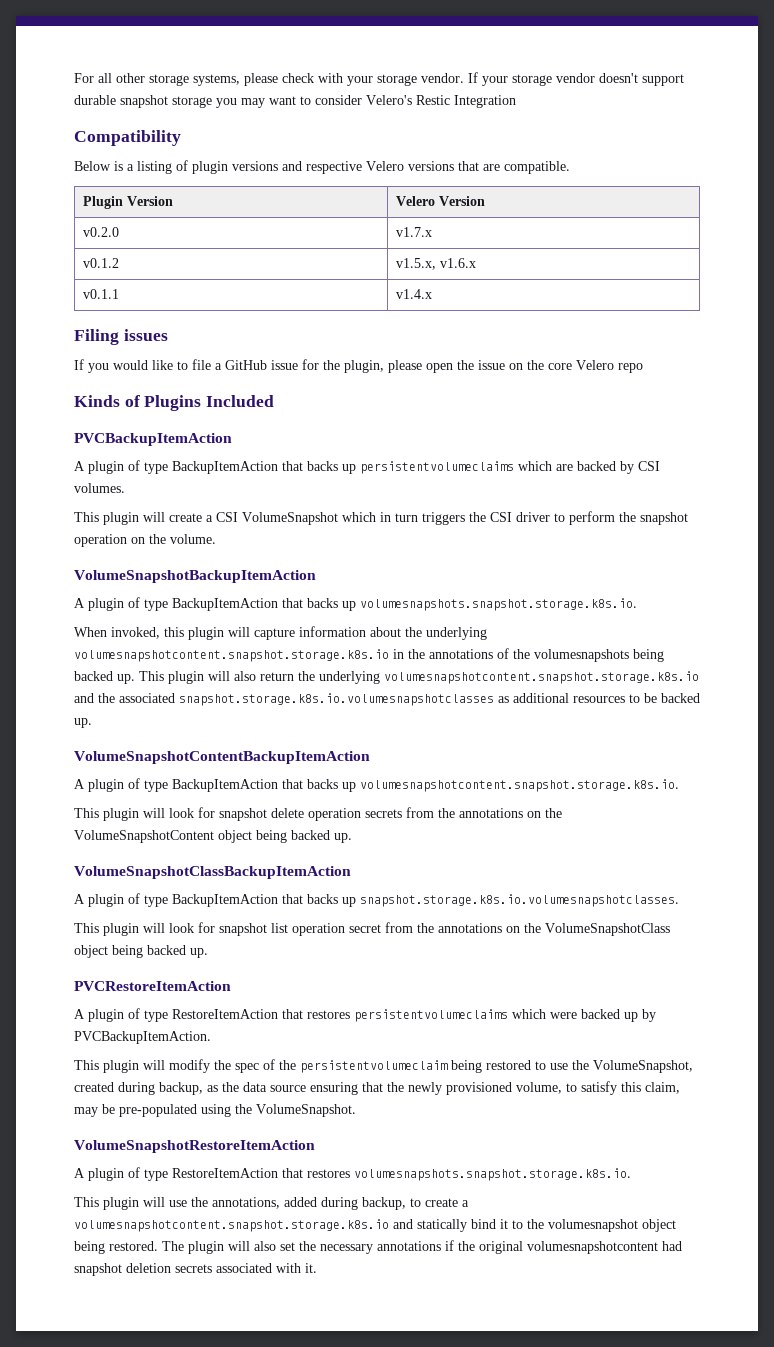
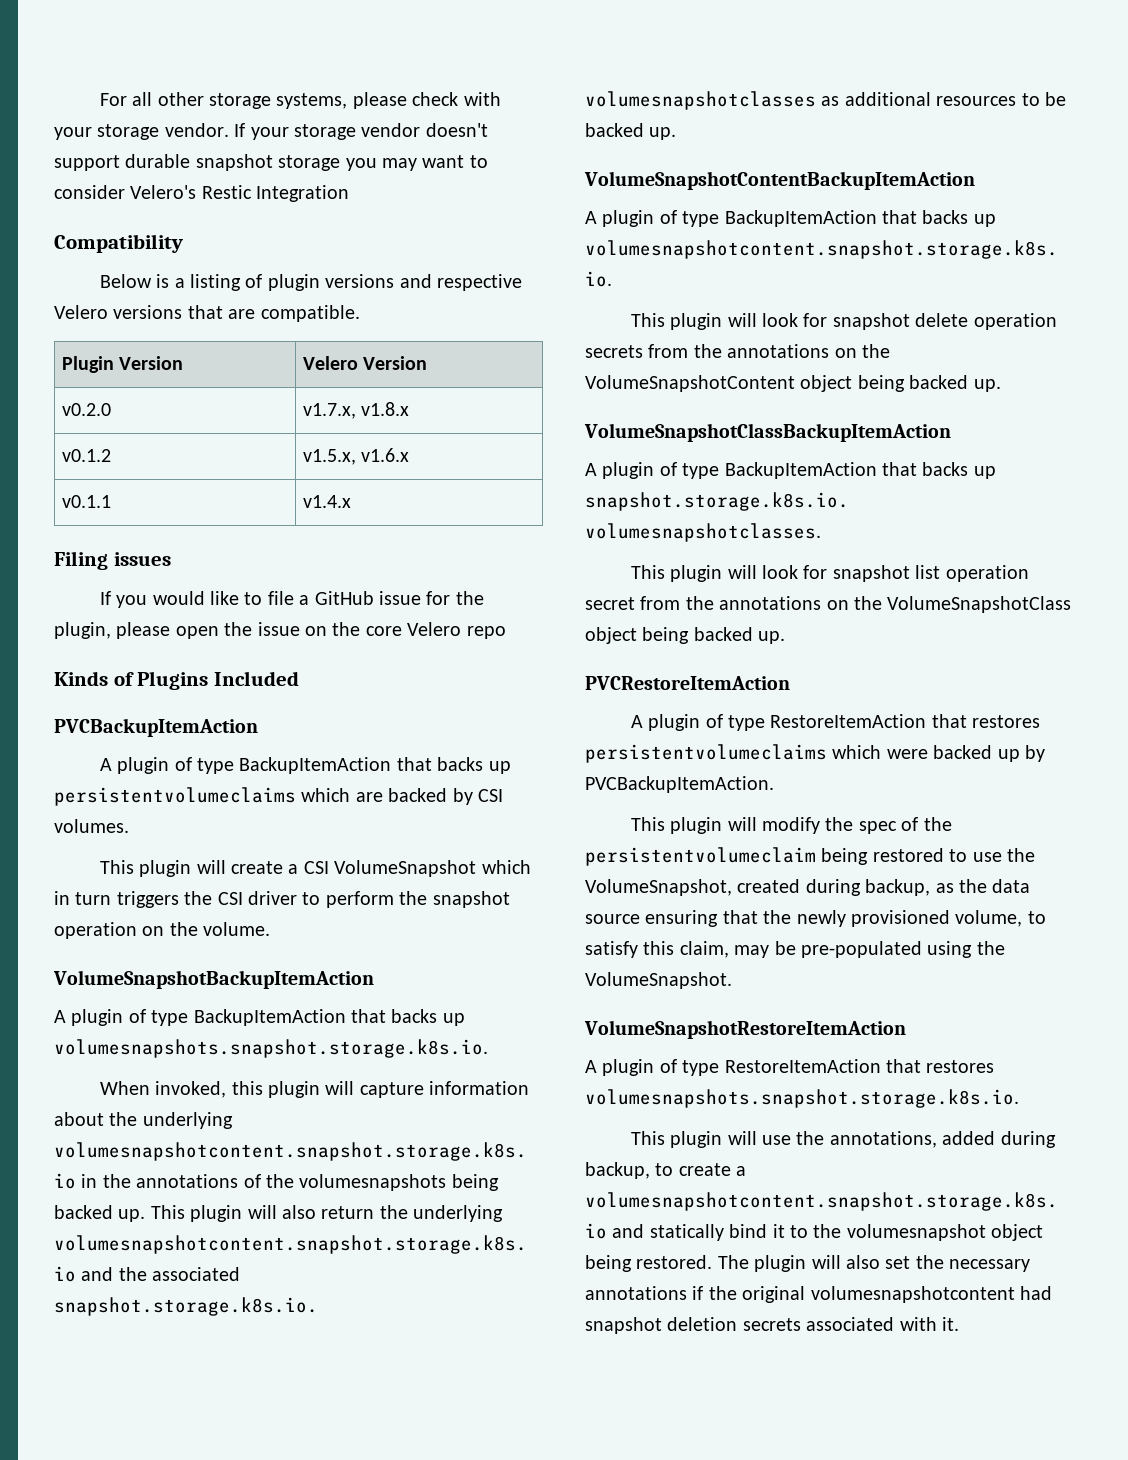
[395,227,432,237] v1.7.x -> [303,402,410,419] v1.7.x, v1.8.x

